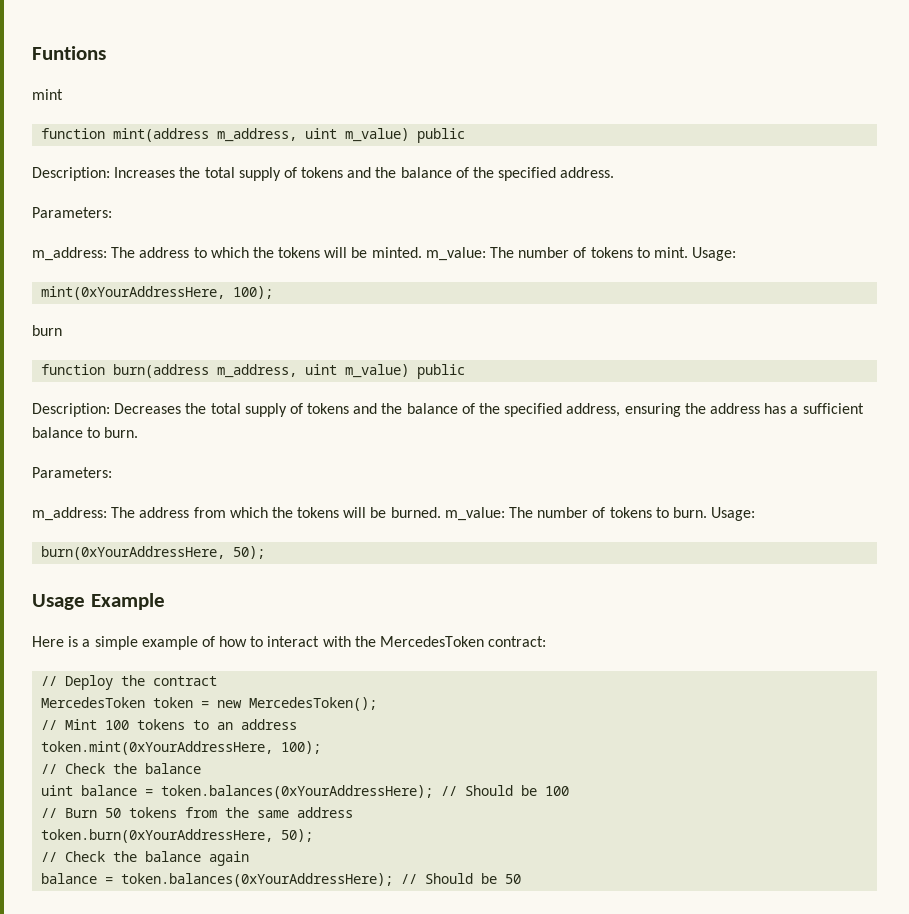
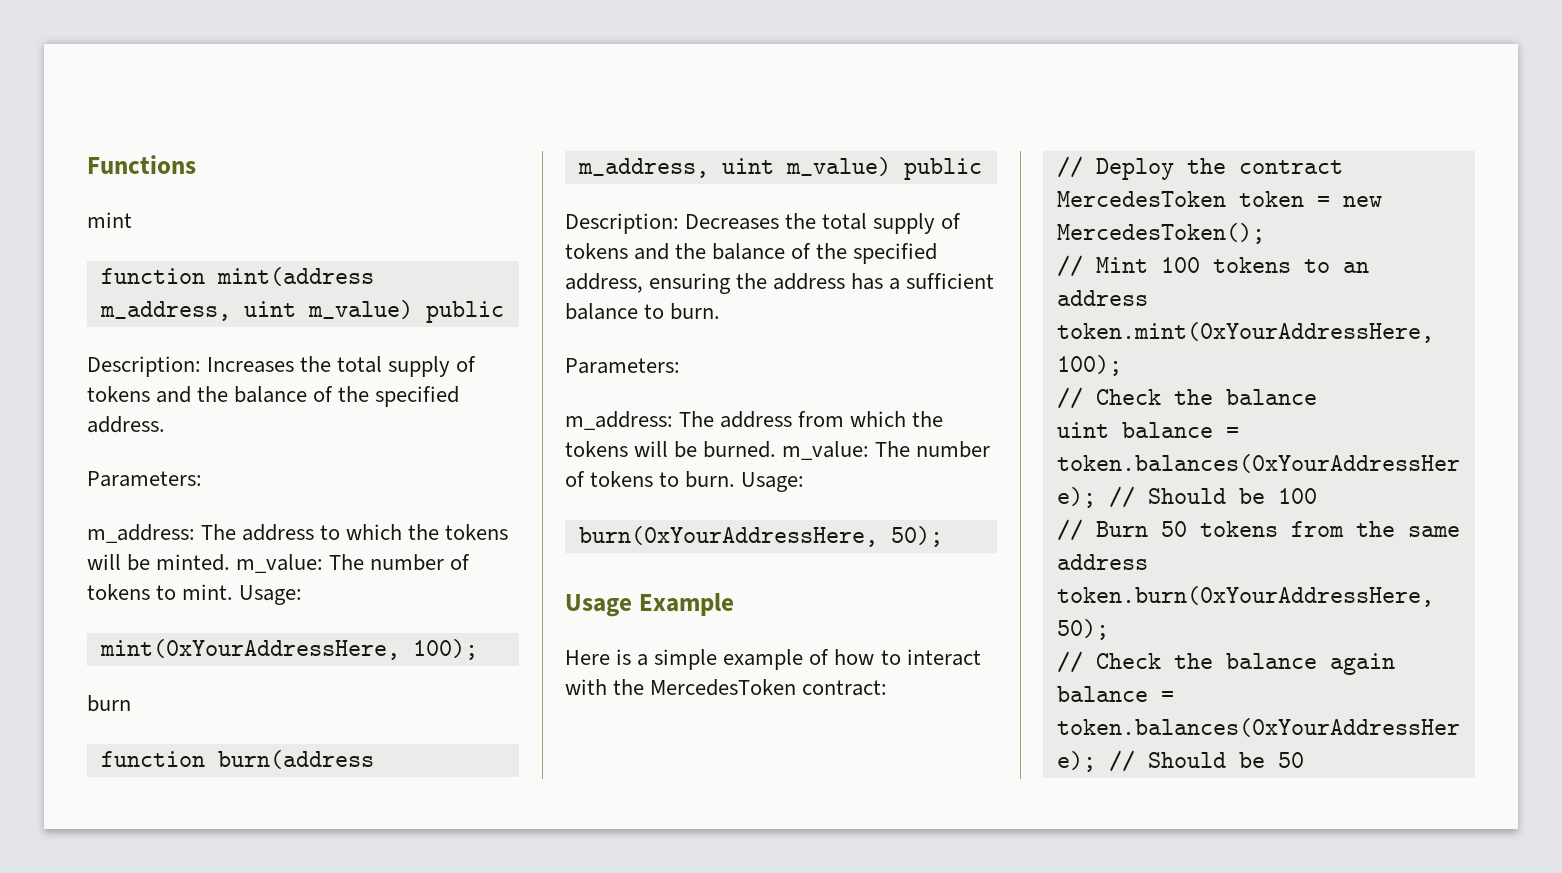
[32,46,106,60] Funtions -> [87,155,196,174] Functions

